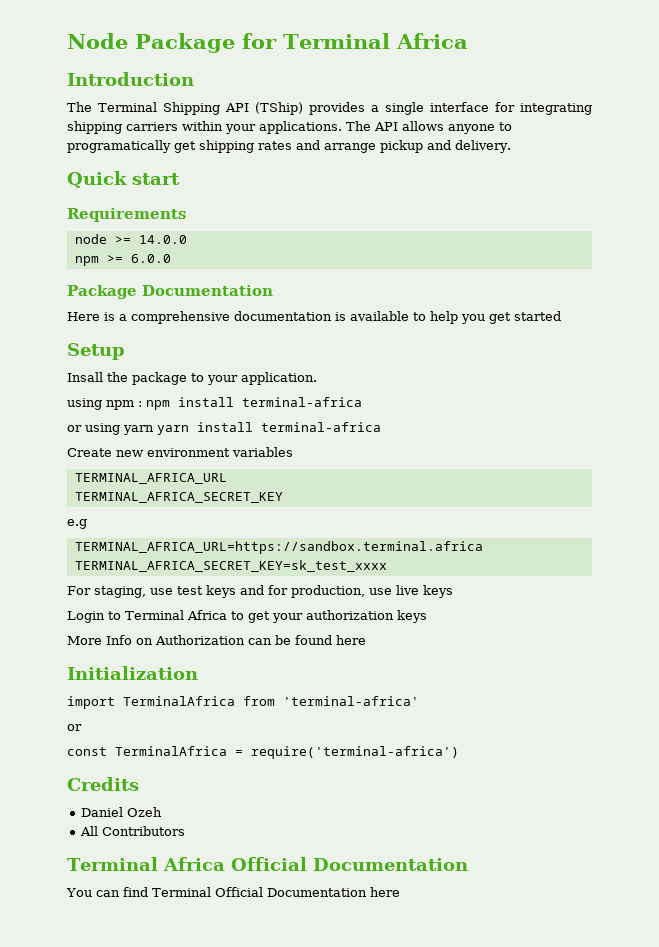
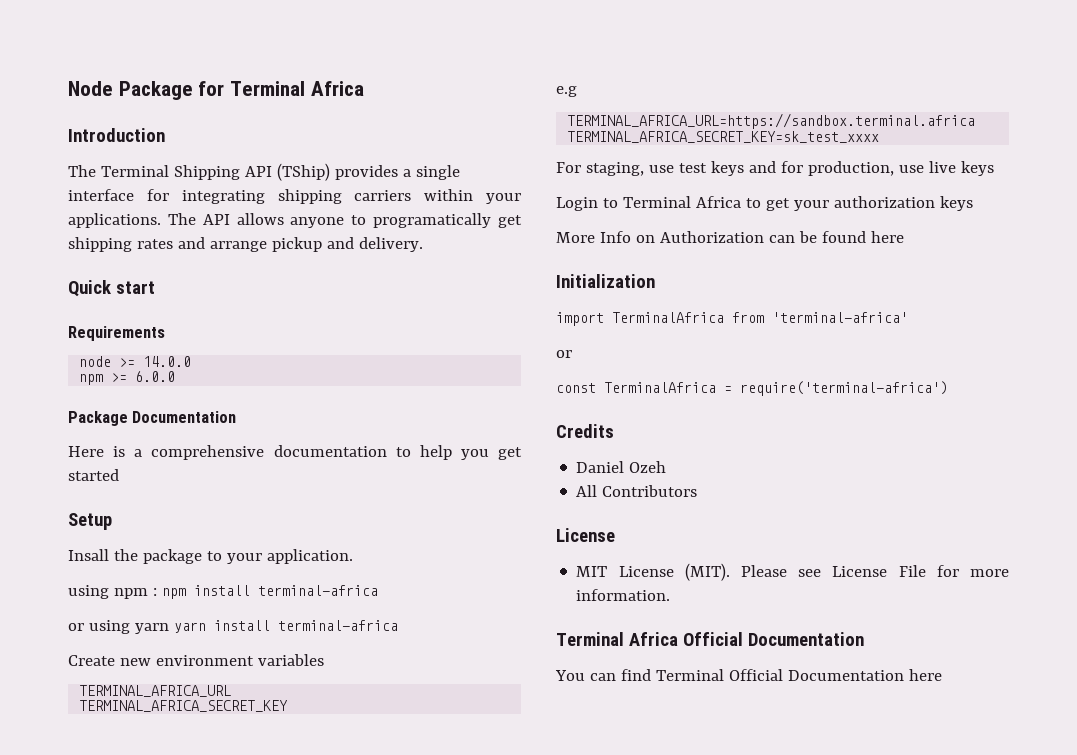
[335,311,409,321] is available -> (387, 451) none
(186, 831) none -> [556,528,615,542] [576,563,1010,581] [576,589,671,601] // License // MIT License (MIT). Please see License File for more information.

